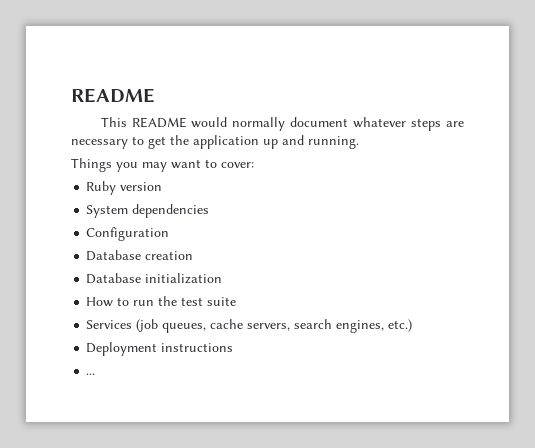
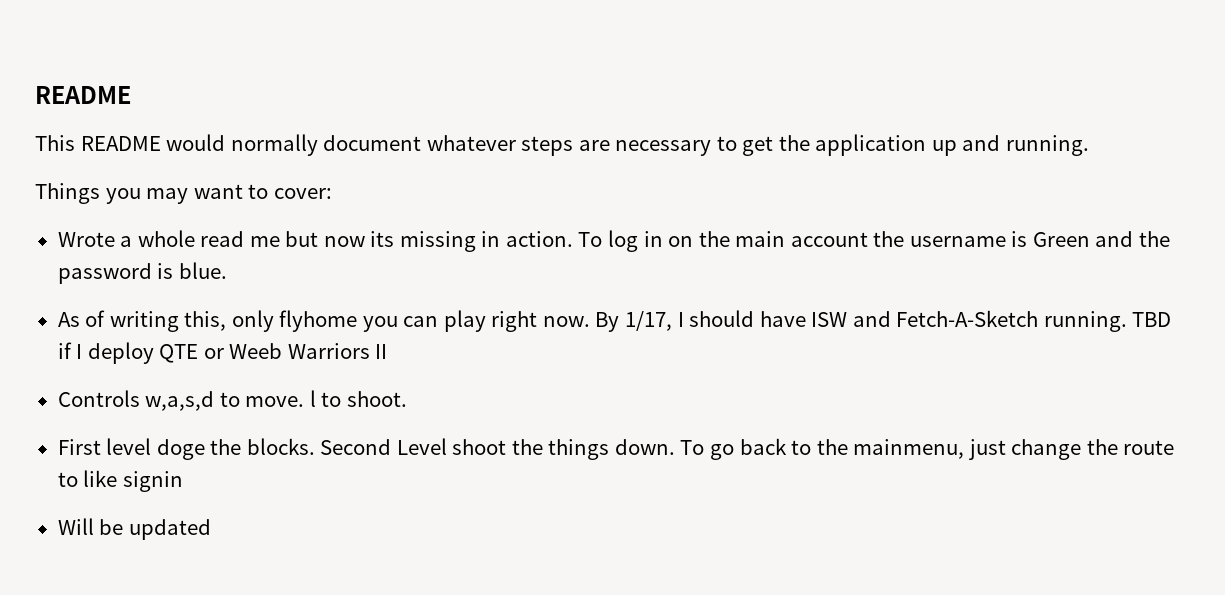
[86,181,163,195] [86,204,210,218] [86,227,170,241] [86,250,194,261] [86,273,223,284] [86,296,237,307] [86,319,413,333] [86,342,234,356] [86,373,96,375] Ruby version // System dependencies // Configuration // Database creation // Database initialization // How to run the test suite // Services (job queues, cache servers, search engines, etc.) // Deployment instructions // ... -> [57,230,1170,252] [57,262,227,284] [57,310,1172,332] [57,342,388,364] [57,390,407,411] [57,438,1175,460] [57,470,183,492] [57,518,211,540] Wrote a whole read me but now its missing in action. To log in on the main account the username is Green and the password is blue. // As of writing this, only flyhome you can play right now. By 1/17, I should have ISW and Fetch-A-Sketch running. TBD if I deploy QTE or Weeb Warriors II // Controls w,a,s,d to move. l to shoot. // First level doge the blocks. Second Level shoot the things down. To go back to the mainmenu, just change the route to like signin // Will be updated

